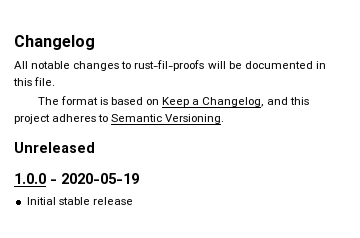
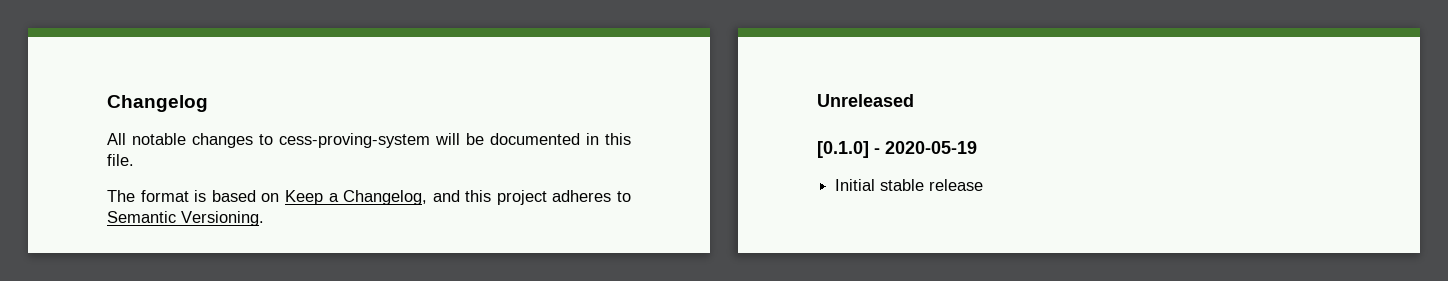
[134,60,205,71] rust-fil-proofs -> [279,133,430,148] cess-proving-system
[14,173,46,184] 1.0.0 -> [817,141,869,158] [0.1.0]

